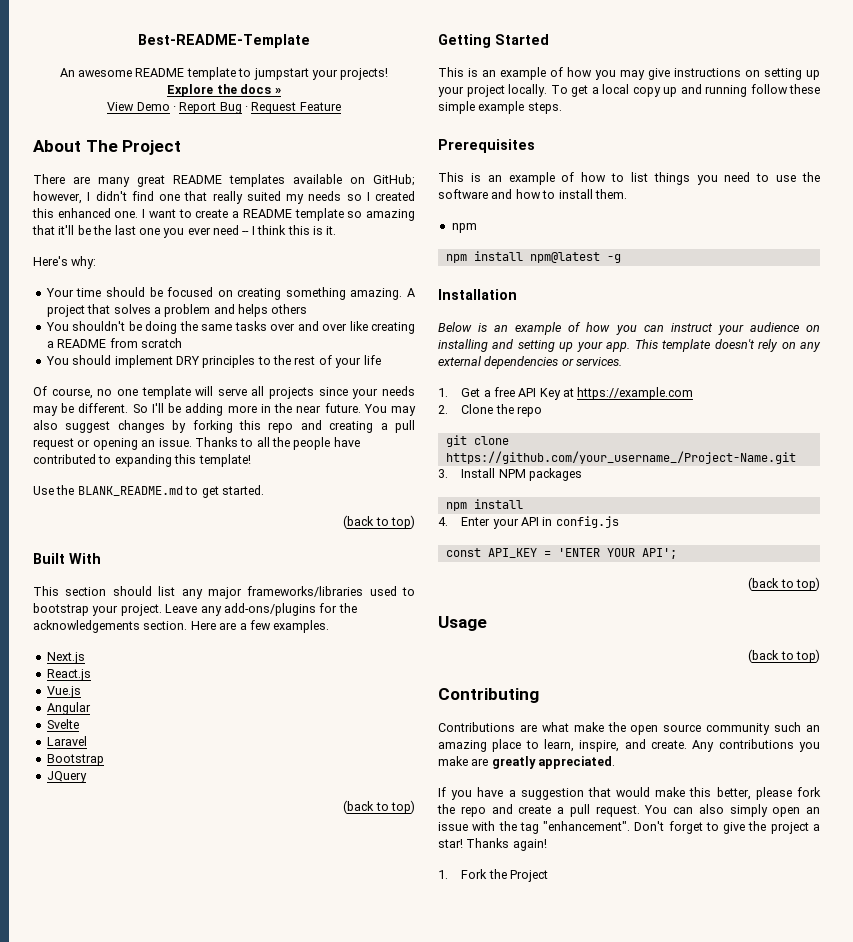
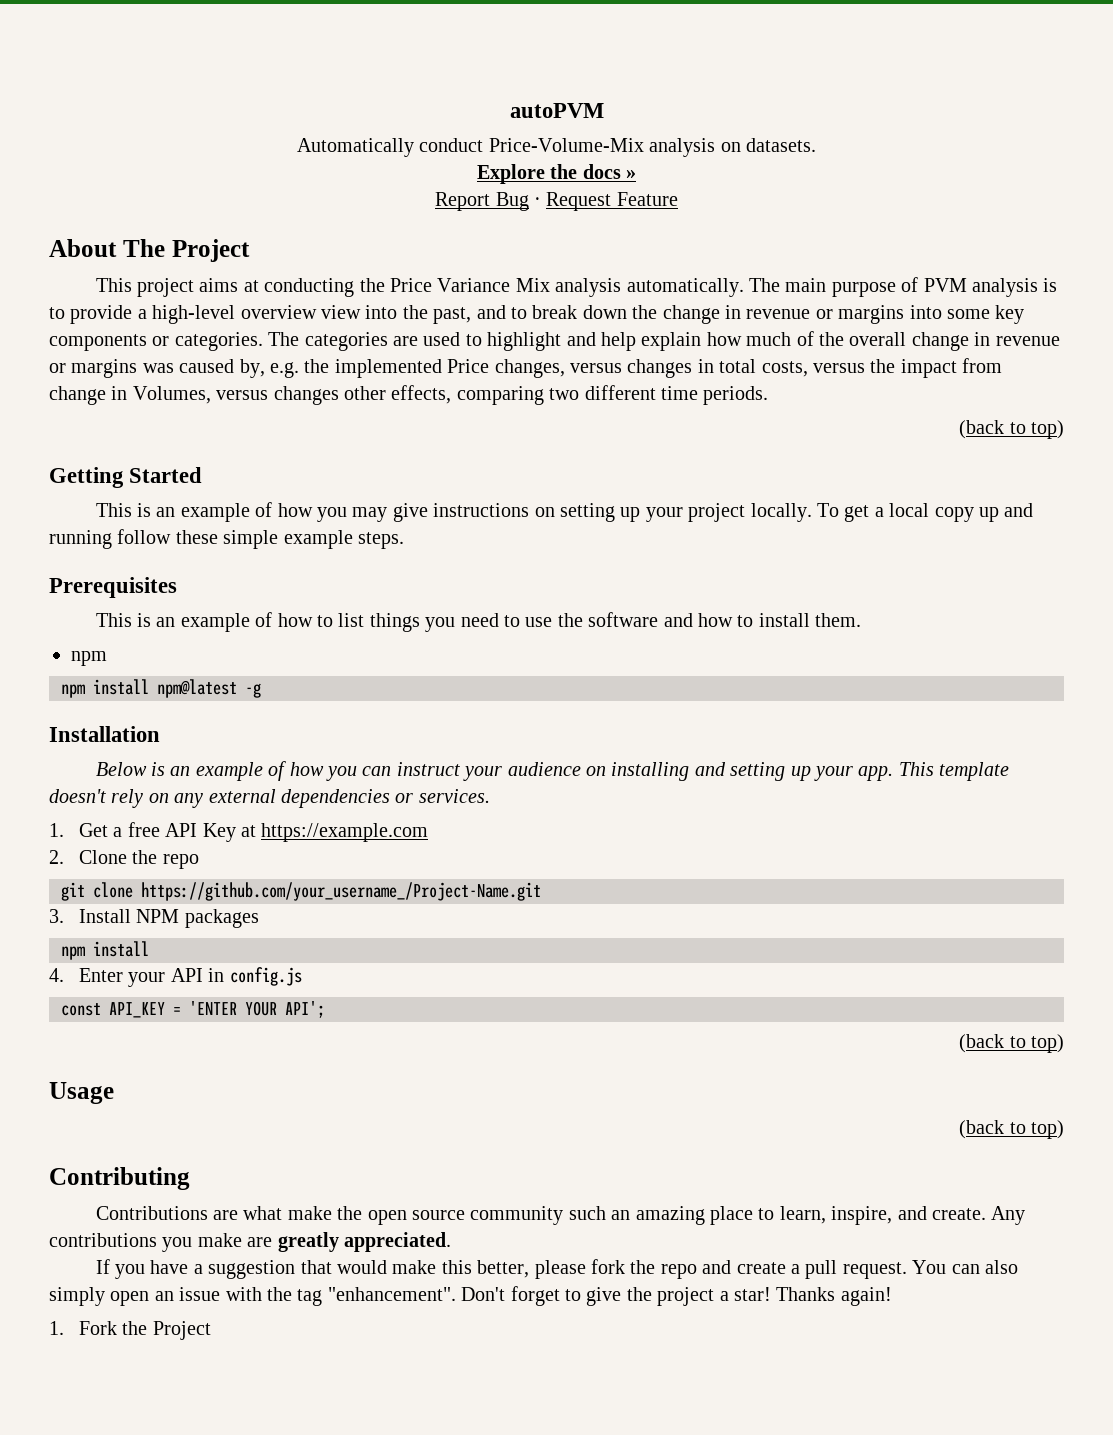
[138,34,310,48] [59,67,389,80] Best-README-Template // An awesome README template to jumpstart your projects! -> [509,103,604,118] [297,138,816,157] autoPVM // Automatically conduct Price-Volume-Mix analysis on datasets.
[107,102,176,111] View Demo · -> (637, 174) none
[33,174,415,187] [33,191,415,204] [32,208,416,221] [32,225,337,238] [33,256,97,269] [45,287,415,300] [46,304,308,317] [45,321,416,334] [46,338,182,348] [45,355,381,368] [33,386,415,399] [33,403,416,416] [33,420,415,433] [33,437,360,450] [33,454,251,467] [33,485,264,498] [343,515,415,529] [33,553,101,564] [33,586,415,599] [33,603,357,616] [33,620,330,633] [46,652,85,664] [46,669,91,681] [46,686,81,698] [46,702,91,715] [46,719,79,729] [46,736,87,746] [46,754,104,766] [46,771,87,783] There are many great README templates available on GitHub; however, I didn't find one that really suited my needs so I created this enhanced one. I want to create a README template so amazing that it'll be the last one you ever need -- I think this is it. // Here's why: // Your time should be focused on creating something amazing. A project that solves a problem and helps others // You shouldn't be doing the same tasks over and over like creating a README from scratch // You should implement DRY principles to the rest of your life // Of course, no one template will serve all projects since your needs may be different. So I'll be adding more in the near future. You may also suggest changes by forking this repo and creating a pull request or opening an issue. Thanks to all the people have contributed to expanding this template! // Use the BLANK_README.md to get started. // (back to top) // Built With // This section should list any major frameworks/libraries used to bootstrap your project. Leave any add-ons/plugins for the acknowledgements section. Here are a few examples. // Next.js // React.js // Vue.js // Angular // Svelte // Laravel // Bootstrap // JQuery -> [95,277,1058,297] [49,305,1025,324] [49,331,1060,351] [49,358,1003,378] [49,385,769,405] This project aims at conducting the Price Variance Mix analysis automatically. The main purpose of PVM analysis is to provide a high-level overview view into the past, and to break down the change in revenue or margins into some key components or categories. The categories are used to highlight and help explain how much of the overall change in revenue or margins was caused by, e.g. the implemented Price changes, versus changes in total costs, versus the impact from change in Volumes, versus changes other effects, comparing two different time periods.

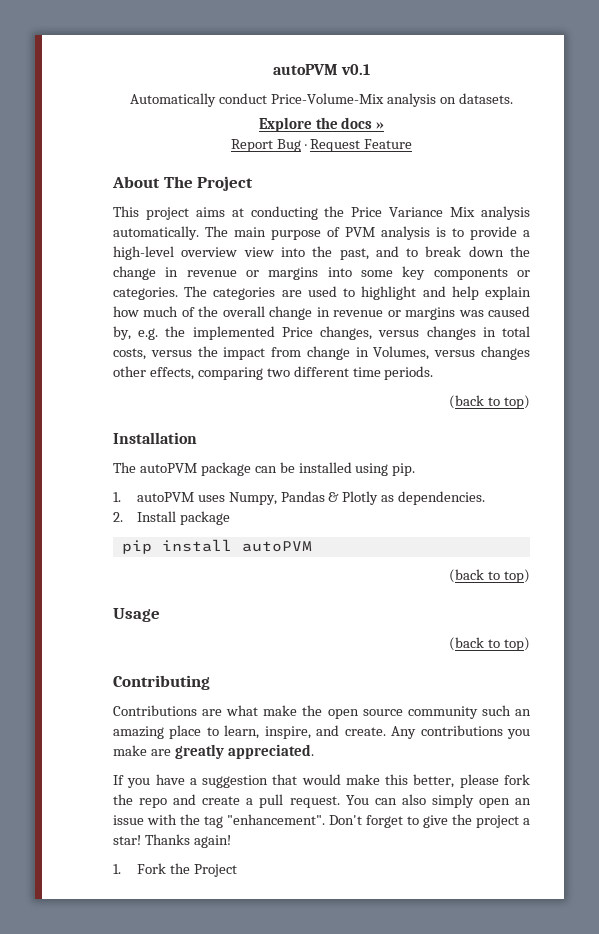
[509,103,604,118] autoPVM -> [272,64,371,75] autoPVM v0.1
[49,467,203,488] [95,502,1034,522] [49,529,404,549] [49,577,177,598] [95,612,862,632] [71,651,107,666] [61,679,261,698] [49,726,160,742] [95,761,1010,781] [49,789,490,808] [49,822,429,842] [49,850,199,869] [61,882,541,901] [49,909,259,928] [61,941,149,960] [49,967,302,987] [61,1001,325,1018] Getting Started // This is an example of how you may give instructions on setting up your project locally. To get a local copy up and running follow these simple example steps. // Prerequisites // This is an example of how to list things you need to use the software and how to install them. // npm // npm install npm@latest -g // Installation // Below is an example of how you can instruct your audience on installing and setting up your app. This template doesn't rely on any external dependencies or services. // 1. Get a free API Key at https://example.com // 2. Clone the repo // git clone https://github.com/your_username_/Project-Name.git // 3. Install NPM packages // npm install // 4. Enter your API in config.js // const API_KEY = 'ENTER YOUR API'; -> [113,432,197,444] [113,462,416,476] [113,491,486,505] [113,511,230,525] [121,539,312,554] Installation // The autoPVM package can be installed using pip. // 1. autoPVM uses Numpy, Pandas & Plotly as dependencies. // 2. Install package // pip install autoPVM

